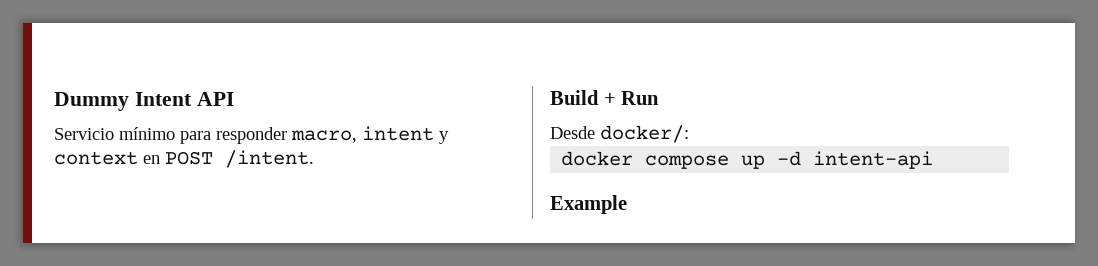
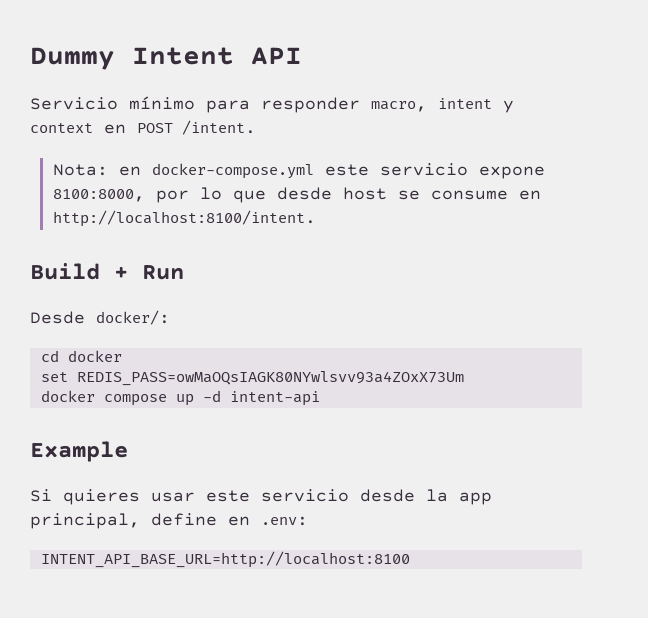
(314, 159) none -> [52,163,545,179] [52,187,541,203] [52,210,316,227] // Nota: en docker-compose.yml este servicio expone 8100:8000, por lo que desde host se consume en http://localhost:8100/intent.
(689, 134) none -> [40,350,122,362] [40,371,464,386] // cd docker // set REDIS_PASS=owMaOQsIAGK80NYwlsvv93a4ZOxX73Um
(627, 204) none -> [30,489,492,505] [30,513,308,529] [40,551,410,568] // Si quieres usar este servicio desde la app principal, define en .env: // INTENT_API_BASE_URL=http://localhost:8100

